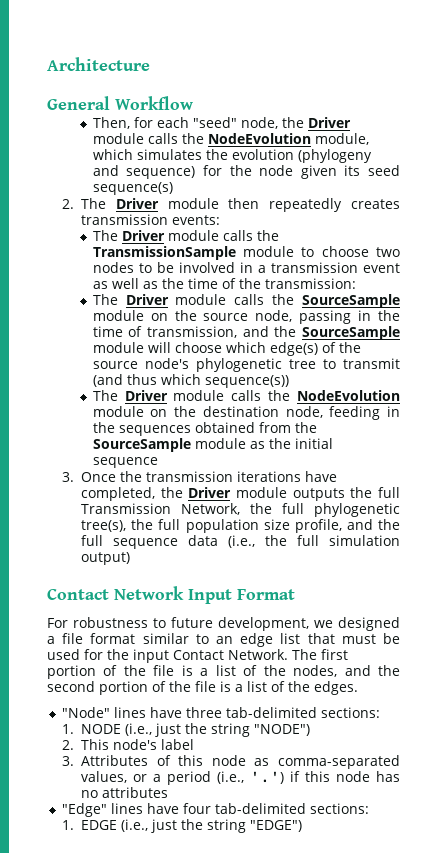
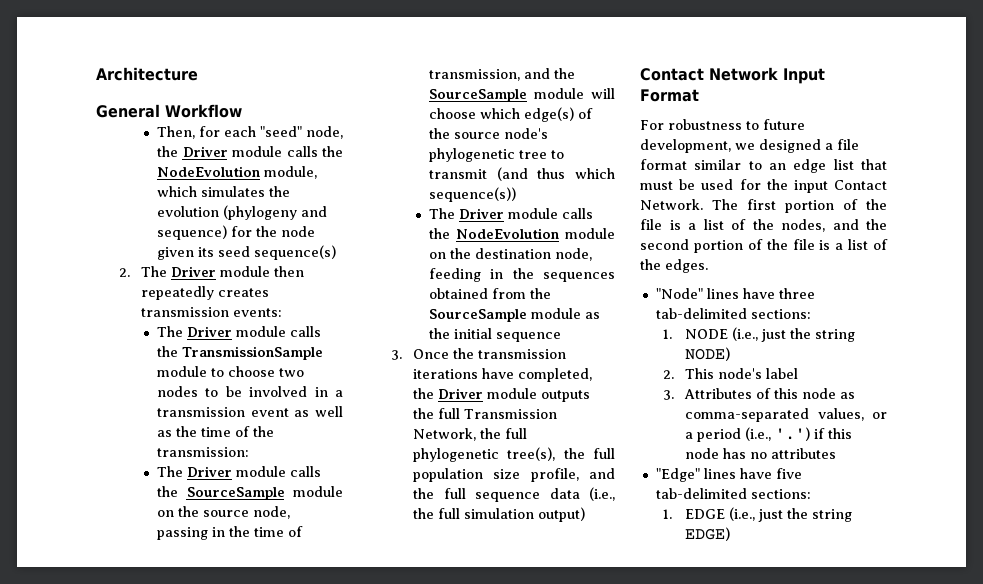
[254,724,311,736] "NODE") -> [685,347,731,361] NODE)
[182,803,211,814] four -> [775,468,802,479] five
[250,820,303,832] "EDGE") -> [685,527,731,541] EDGE)

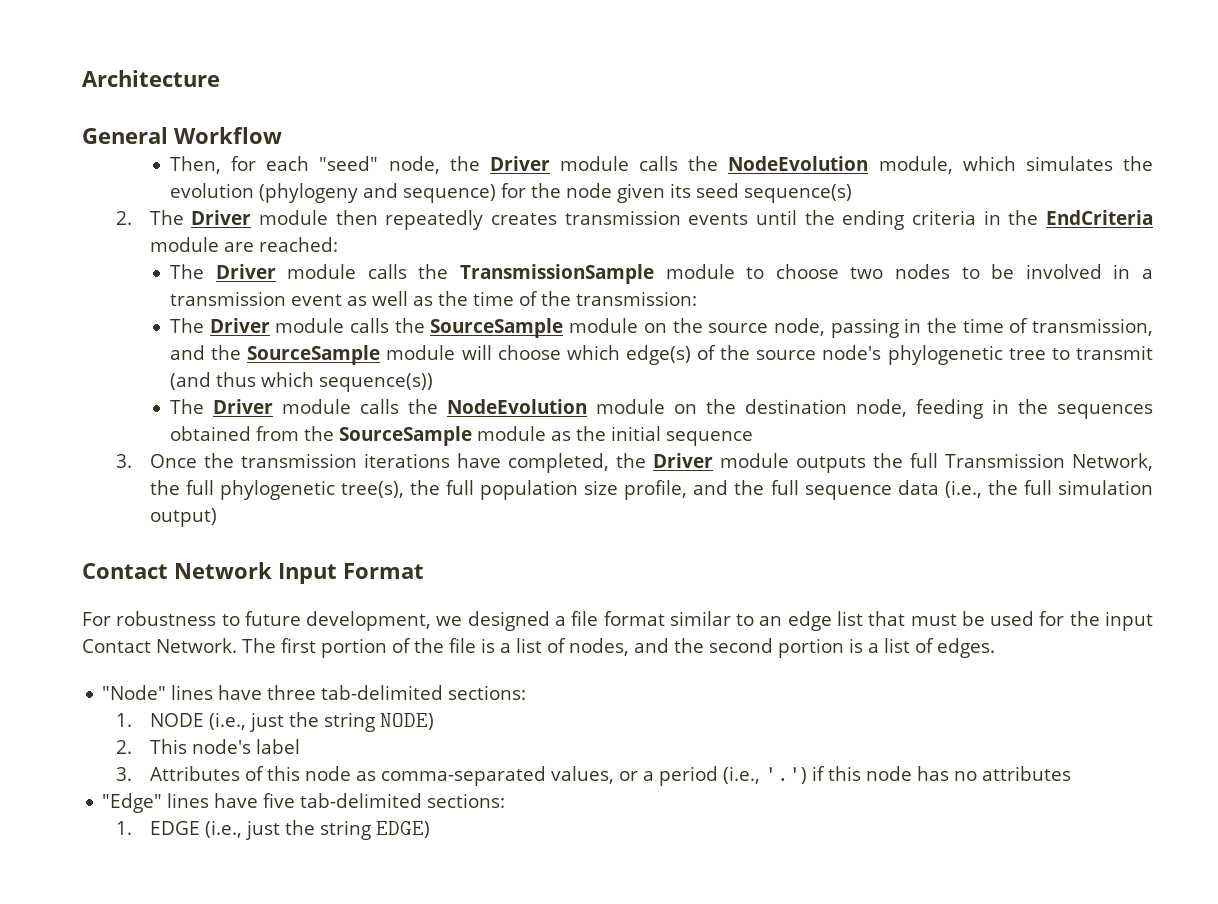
[233,308,283,317] events: -> [688,210,1154,230] [149,237,338,252] events until the ending criteria in the EndCriteria module are reached:
[752,219,774,230] the -> (566, 645) none
[747,239,888,250] [640,259,661,270] of the file is a list of the -> [849,638,934,653] is a list of

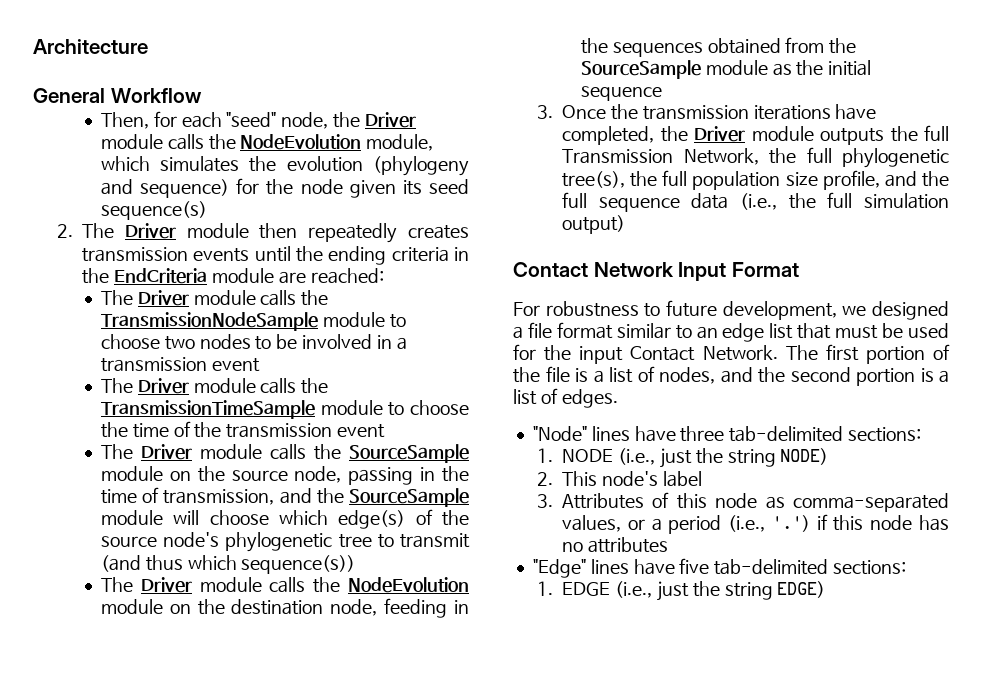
[459,264,654,284] TransmissionSample -> [100,312,318,331] TransmissionNodeSample
[346,291,433,306] as well as -> [100,378,329,394] [100,400,469,419] // The Driver module calls the TransmissionTimeSample module to choose
[575,291,697,306] transmission: -> [226,423,386,438] transmission event

